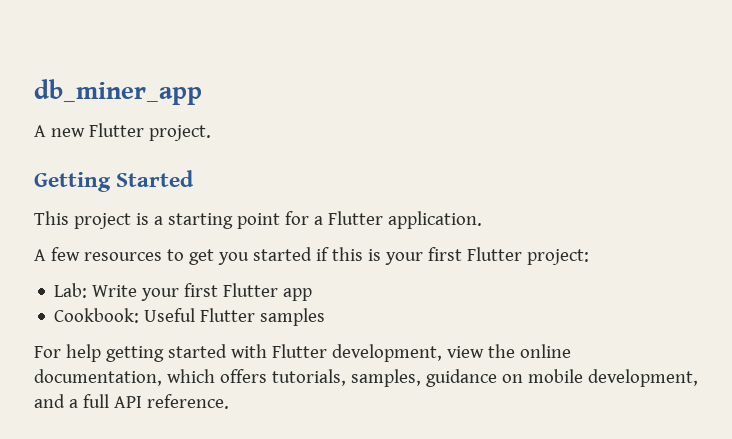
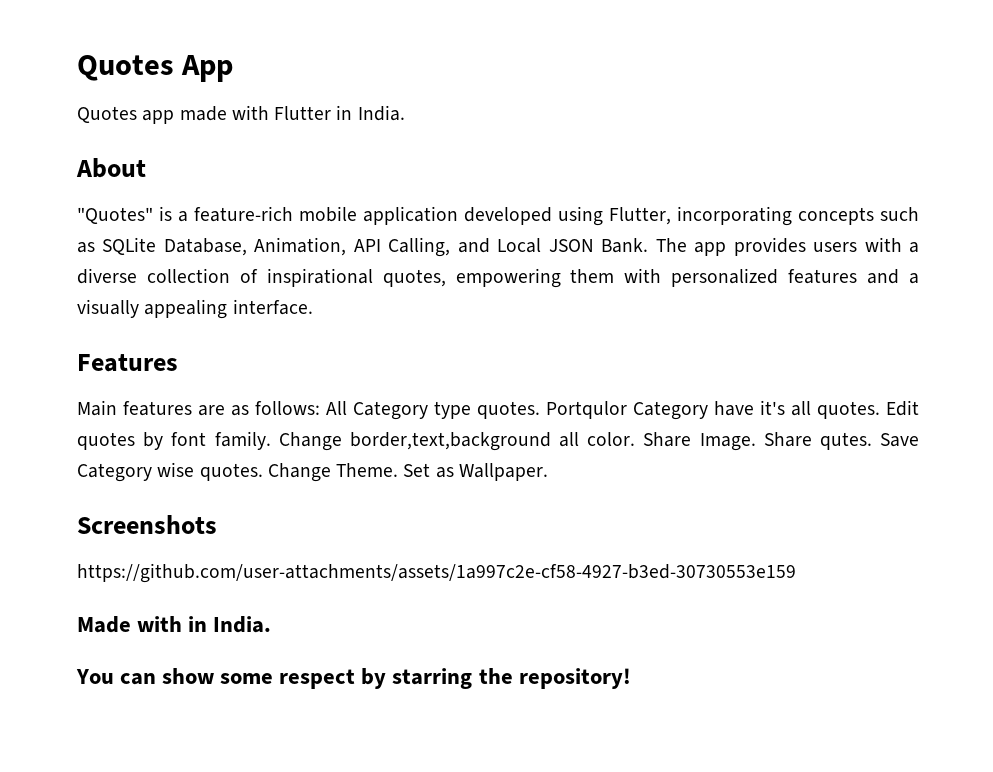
[34,79,202,105] [34,123,211,141] [34,170,195,192] [34,211,482,229] [34,247,589,265] [54,283,313,301] [54,308,326,326] [34,344,571,362] [34,369,698,387] [34,394,229,409] db_miner_app // A new Flutter project. // Getting Started // This project is a starting point for a Flutter application. // A few resources to get you started if this is your first Flutter project: // Lab: Write your first Flutter app // Cookbook: Useful Flutter samples // For help getting started with Flutter development, view the online documentation, which offers tutorials, samples, guidance on mobile development, and a full API reference. -> [77,55,234,82] [77,105,405,124] [76,158,146,178] [77,206,919,226] [77,237,919,257] [77,268,919,288] [77,299,313,319] [77,354,178,372] [77,400,919,420] [77,431,919,451] [77,462,548,482] [77,515,217,534] [77,563,796,583] [77,616,272,633] [76,668,631,689] Quotes App // Quotes app made with Flutter in India. // About // "Quotes" is a feature-rich mobile application developed using Flutter, incorporating concepts such as SQLite Database, Animation, API Calling, and Local JSON Bank. The app provides users with a diverse collection of inspirational quotes, empowering them with personalized features and a visually appealing interface. // Features // Main features are as follows: All Category type quotes. Portqulor Category have it's all quotes. Edit quotes by font family. Change border,text,background all color. Share Image. Share qutes. Save Category wise quotes. Change Theme. Set as Wallpaper. // Screenshots // https://github.com/user-attachments/assets/1a997c2e-cf58-4927-b3ed-30730553e159 // Made with in India. // You can show some respect by starring the repository!

